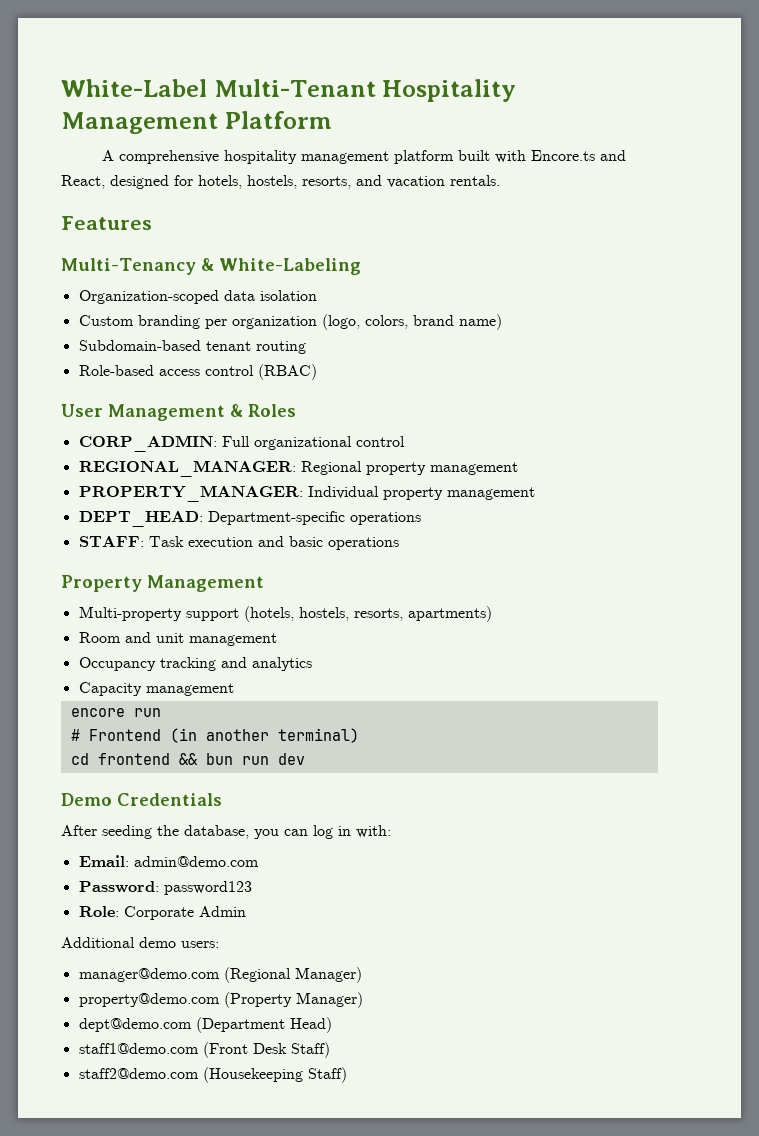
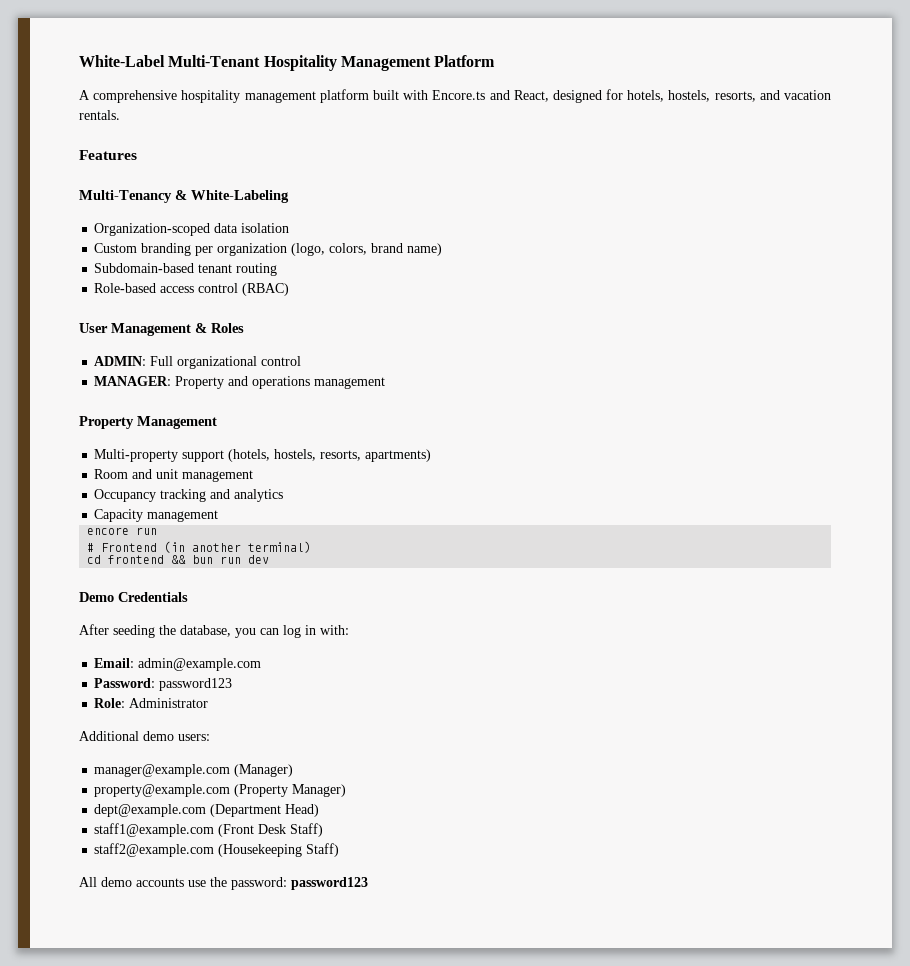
[78,435,217,452] CORP_ADMIN: -> [94,356,147,366] ADMIN:
[78,460,518,477] [78,485,535,502] [78,511,421,527] [78,536,399,550] REGIONAL_MANAGER: Regional property management // PROPERTY_MANAGER: Individual property management // DEPT_HEAD: Department-specific operations // STAFF: Task execution and basic operations -> [94,376,386,389] MANAGER: Property and operations management
[133,856,259,867] admin@demo.com -> [138,658,262,671] admin@example.com
[123,906,246,920] Corporate Admin -> [129,698,209,708] Administrator
[78,967,362,983] [78,993,220,1007] manager@demo.com (Regional Manager) // property@demo.com -> [94,764,294,777] [94,784,231,797] manager@example.com (Manager) // property@example.com
[78,1018,192,1032] dept@demo.com -> [94,804,207,817] dept@example.com
[78,1043,199,1054] staff1@demo.com -> [94,823,215,837] staff1@example.com
[78,1068,199,1079] staff2@demo.com -> [94,843,215,857] staff2@example.com
(347, 1075) none -> [79,877,368,890] // All demo accounts use the password: password123

